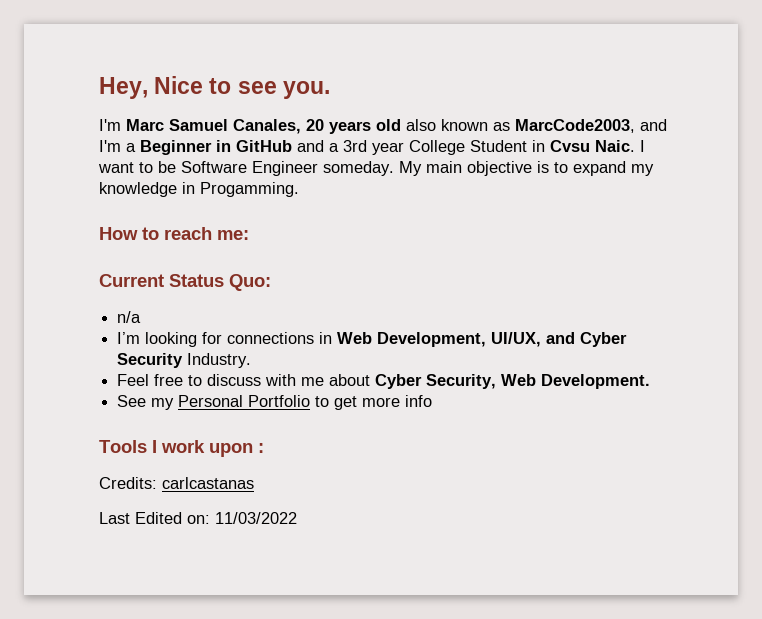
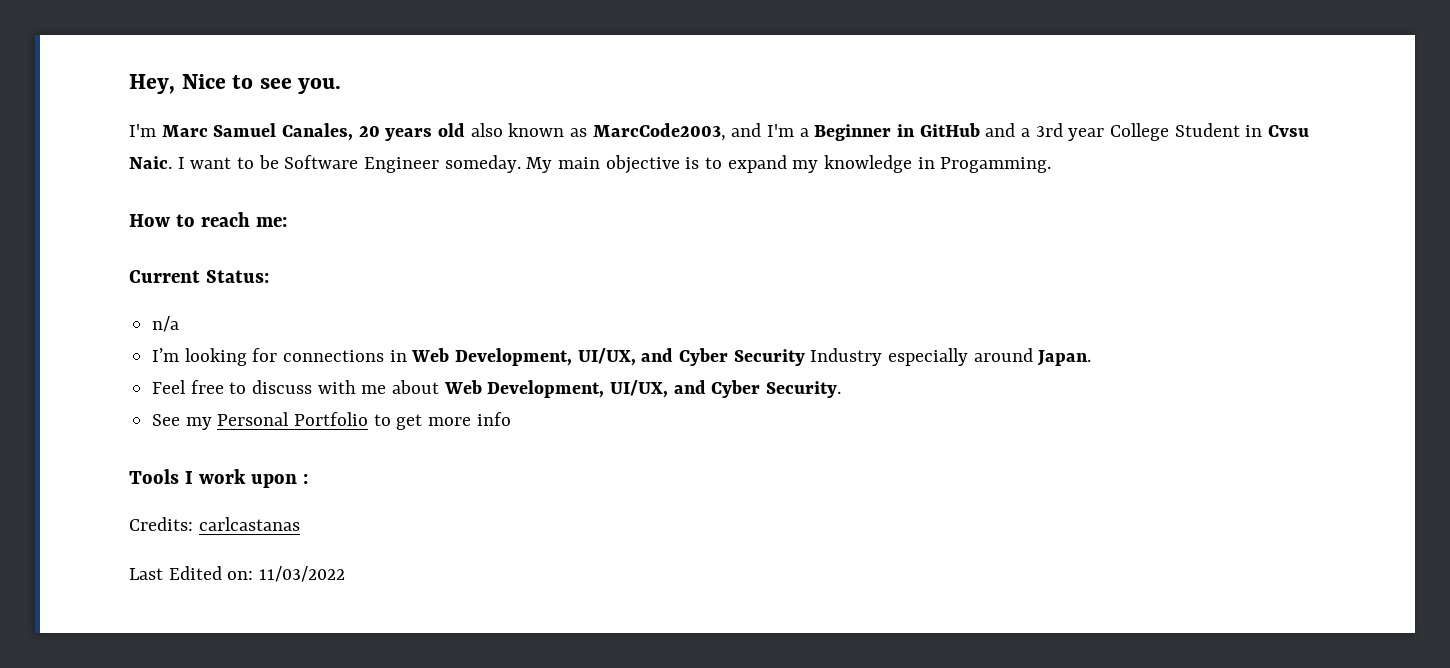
[169,274,271,291] Status Quo: -> [205,270,269,283] Status:
[187,353,252,368] Industry. -> [810,348,1092,366] Industry especially around Japan.
[375,374,651,389] Cyber Security, Web Development. -> [443,380,842,398] Web Development, UI/UX, and Cyber Security.

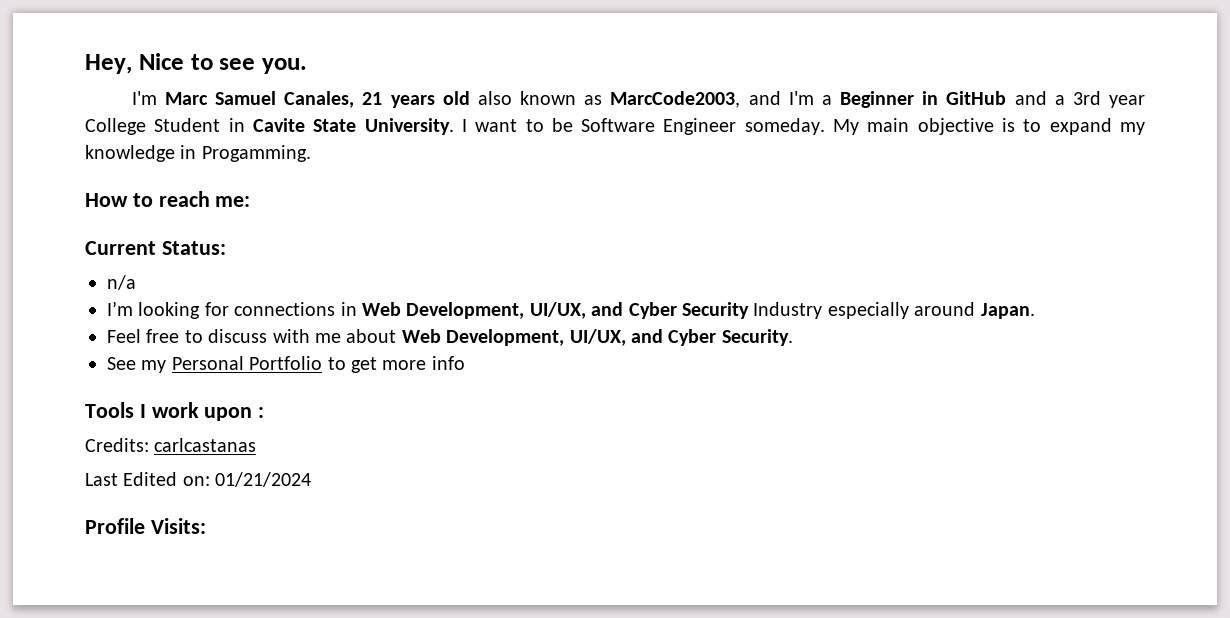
[358,126,380,137] 20 -> [362,92,383,105] 21
[1268,125,1310,137] [129,156,172,169] Cvsu Naic. -> [252,118,454,135] Cavite State University.
[259,566,346,582] 11/03/2022 -> [215,472,312,487] [85,518,206,534] 01/21/2024 // Profile Visits:

